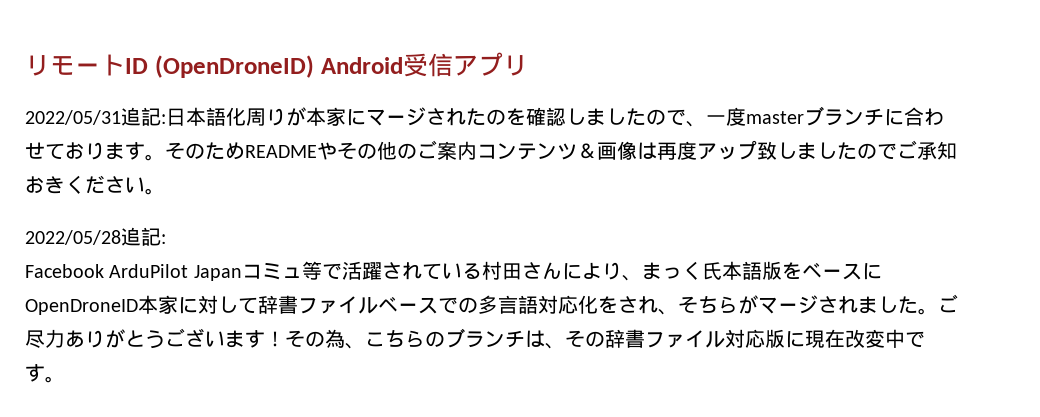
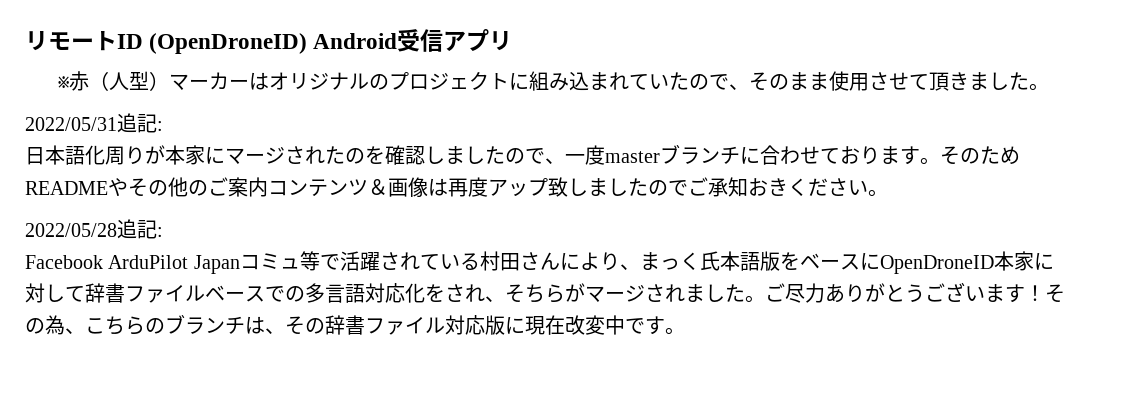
(528, 65) none -> [58,71,1050,91] // ※赤（人型）マーカーはオリジナルのプロジェクトに組み込まれていたので、そのまま使用させて頂きました。
(166, 119) none -> (163, 126) //

